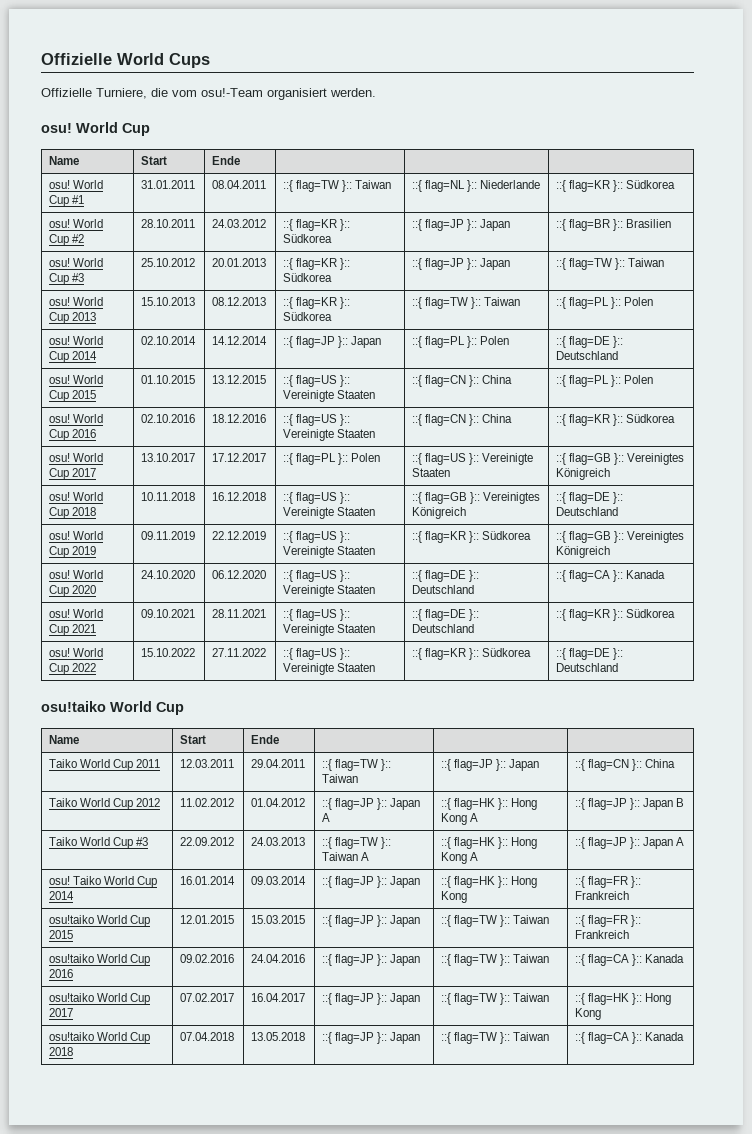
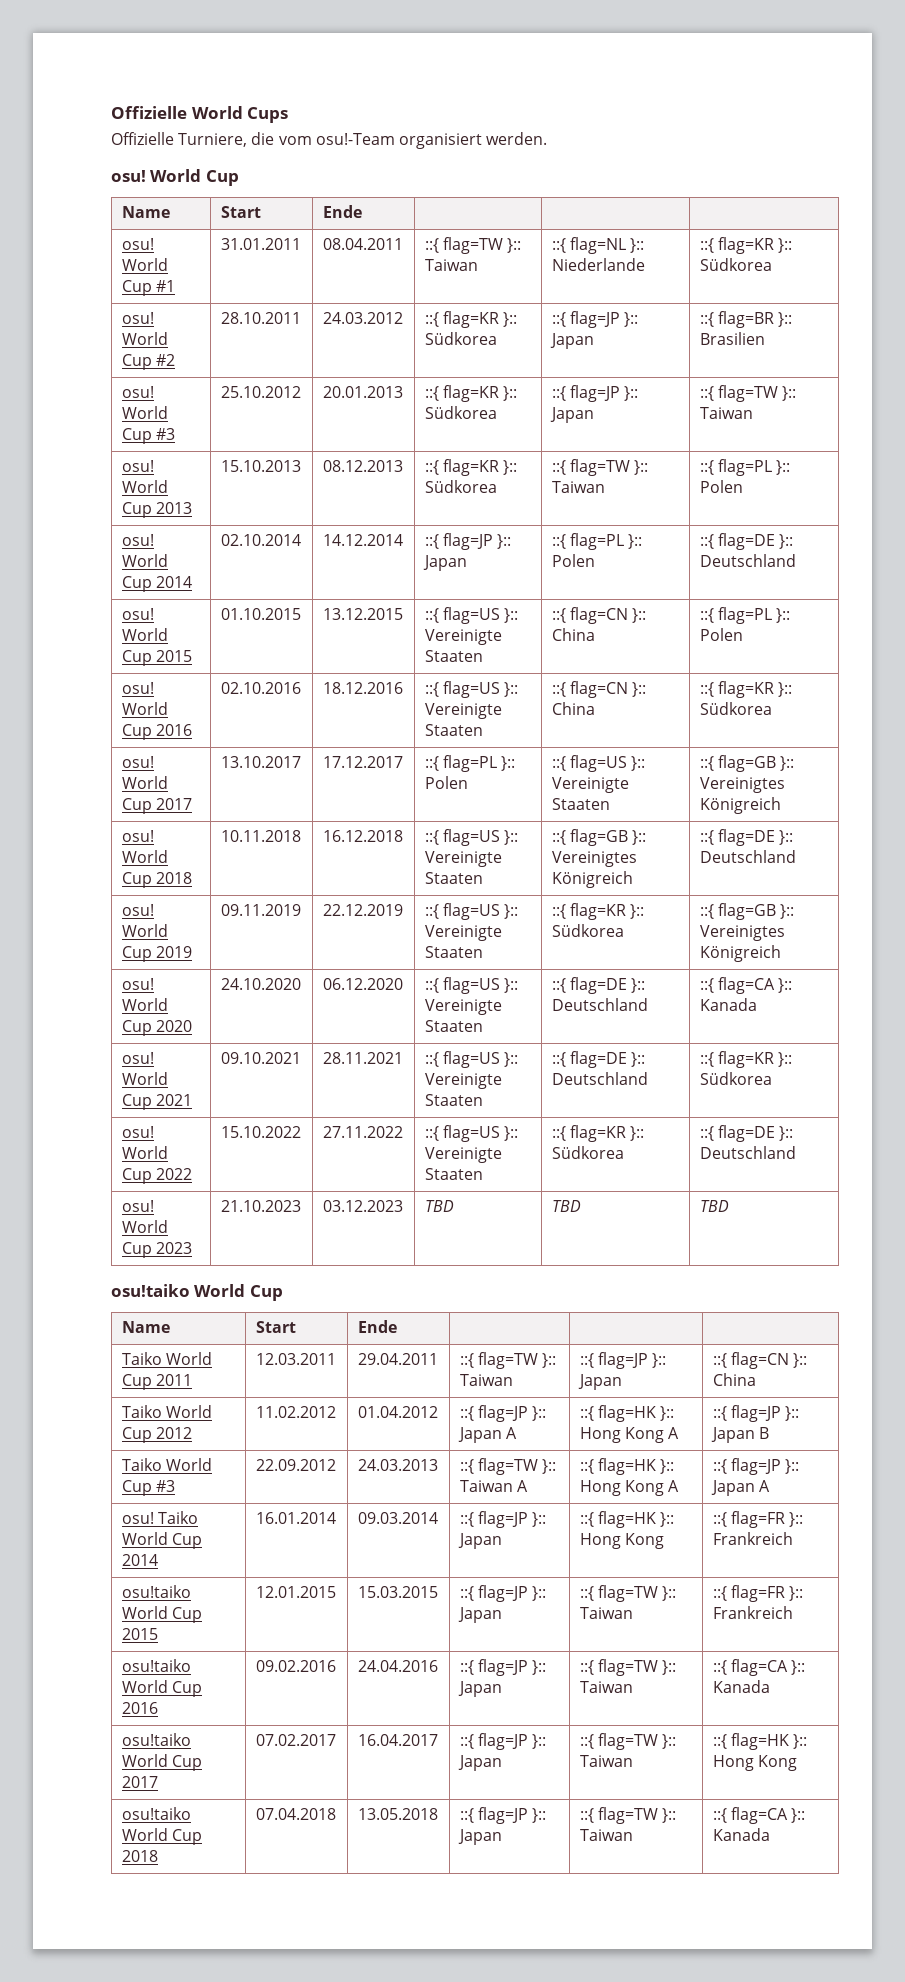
(618, 667) none -> [121,1200,154,1212] [121,1220,168,1233] [121,1242,192,1258] [220,1200,301,1212] [322,1200,403,1212] [424,1200,454,1212] [551,1200,581,1212] [699,1200,729,1212] // osu! World Cup 2023 | 21.10.2023 | 03.12.2023 | TBD | TBD | TBD

